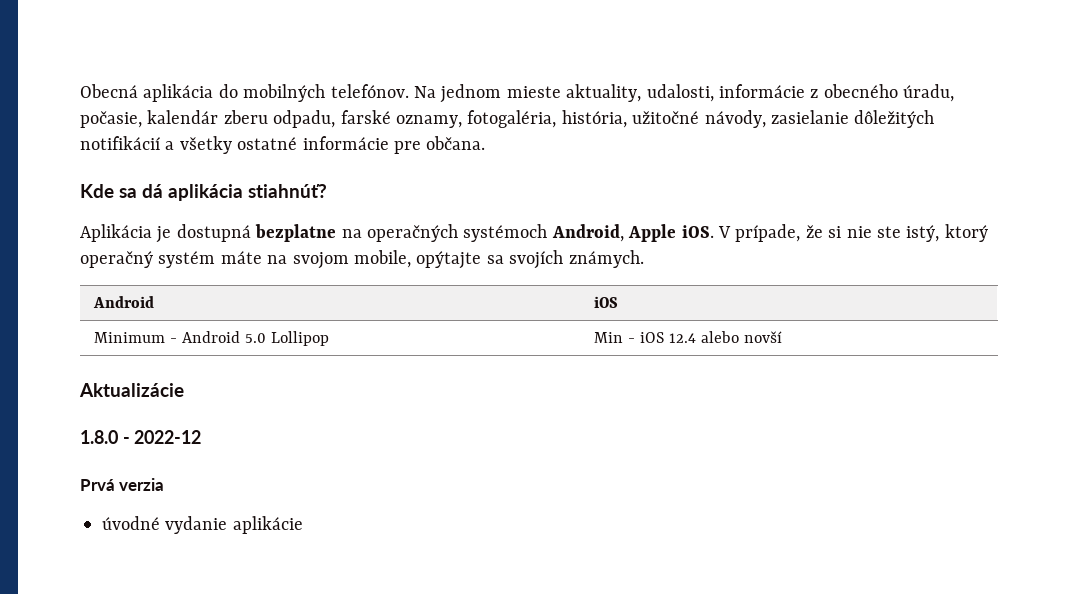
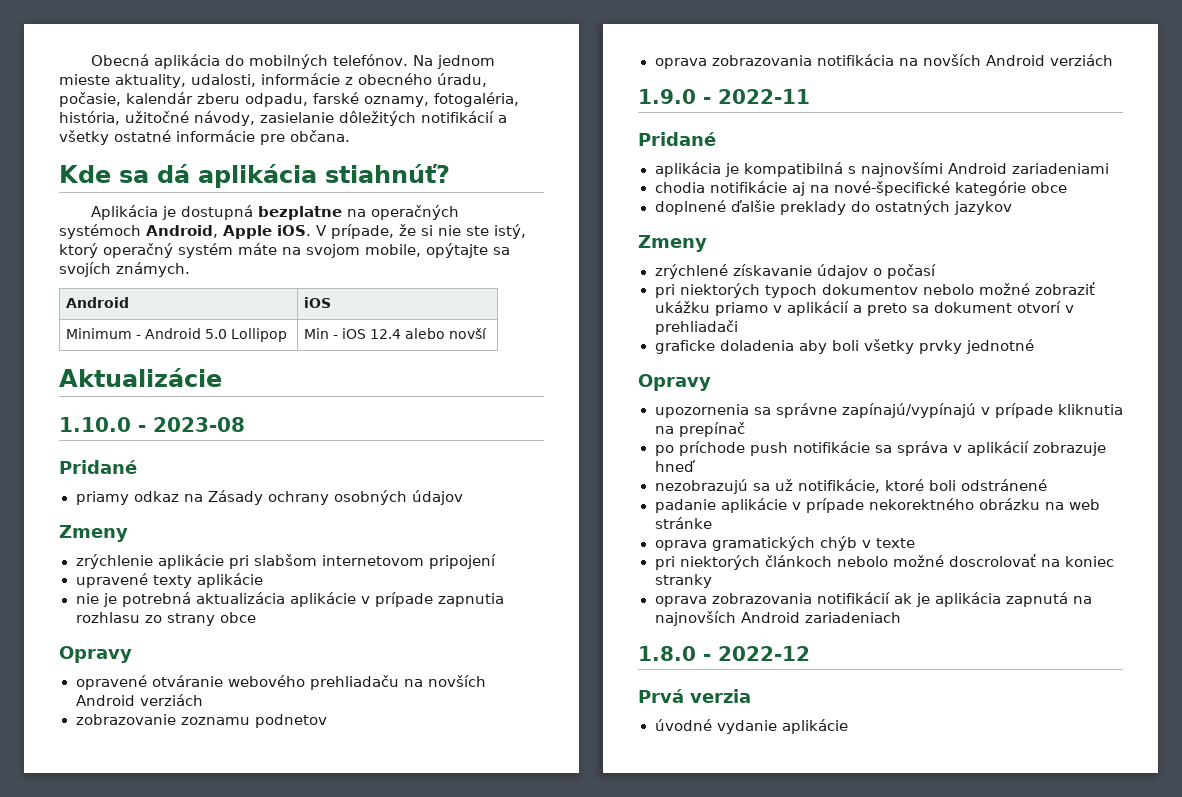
(184, 390) none -> [59,417,245,432] [59,460,137,474] [75,490,463,505] [59,525,128,542] [75,554,496,569] [75,573,263,588] [75,592,504,607] [75,612,256,626] [59,646,132,663] [75,675,486,690] [75,694,203,706] [75,714,327,728] [654,54,1113,69] [638,89,810,104] [638,132,716,146] [654,162,1109,177] [654,181,1067,196] [654,200,1012,215] [638,235,707,252] [654,264,936,279] [654,282,1095,298] [654,301,1074,316] [654,320,738,335] [654,339,1034,354] [638,374,711,391] [654,403,1123,418] [654,422,745,437] [654,441,1106,456] [654,460,695,472] [654,479,1047,494] [654,498,1100,513] [654,517,712,529] [654,536,915,551] [654,554,1114,570] [654,574,712,588] [654,592,1092,607] [654,611,901,626] // 1.10.0 - 2023-08 // Pridané // priamy odkaz na Zásady ochrany osobných údajov // Zmeny // zrýchlenie aplikácie pri slabšom internetovom pripojení // upravené texty aplikácie // nie je potrebná aktualizácia aplikácie v prípade zapnutia rozhlasu zo strany obce // Opravy // opravené otváranie webového prehliadaču na novších Android verziách // zobrazovanie zoznamu podnetov // oprava zobrazovania notifikácia na novších Android verziách // 1.9.0 - 2022-11 // Pridané // aplikácia je kompatibilná s najnovšími Android zariadeniami // chodia notifikácie aj na nové-špecifické kategórie obce // doplnené ďalšie preklady do ostatných jazykov // Zmeny // zrýchlené získavanie údajov o počasí // pri niektorých typoch dokumentov nebolo možné zobraziť ukážku priamo v aplikácií a preto sa dokument otvorí v prehliadači // graficke doladenia aby boli všetky prvky jednotné // Opravy // upozornenia sa správne zapínajú/vypínajú v prípade kliknutia na prepínač // po príchode push notifikácie sa správa v aplikácií zobrazuje hneď // nezobrazujú sa už notifikácie, ktoré boli odstránené // padanie aplikácie v prípade nekorektného obrázku na web stránke // oprava gramatických chýb v texte // pri niektorých článkoch nebolo možné doscrolovať na koniec stranky // oprava zobrazovania notifikácií ak je aplikácia zapnutá na najnovších Android zariadeniach

